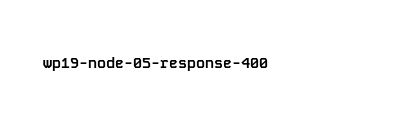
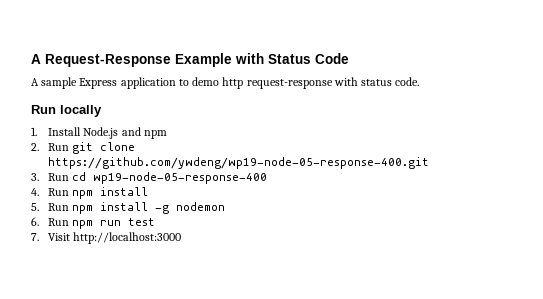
[43,57,268,71] wp19-node-05-response-400 -> [31,53,349,67] [31,77,420,89] [31,105,102,117] [31,127,167,139] [31,142,136,154] [48,157,430,169] [31,172,268,184] [31,187,149,199] [31,202,226,214] [31,217,156,229] [31,232,182,244] A Request-Response Example with Status Code // A sample Express application to demo http request-response with status code. // Run locally // 1. Install Node.js and npm // 2. Run git clone https://github.com/ywdeng/wp19-node-05-response-400.git // 3. Run cd wp19-node-05-response-400 // 4. Run npm install // 5. Run npm install -g nodemon // 6. Run npm run test // 7. Visit http://localhost:3000

